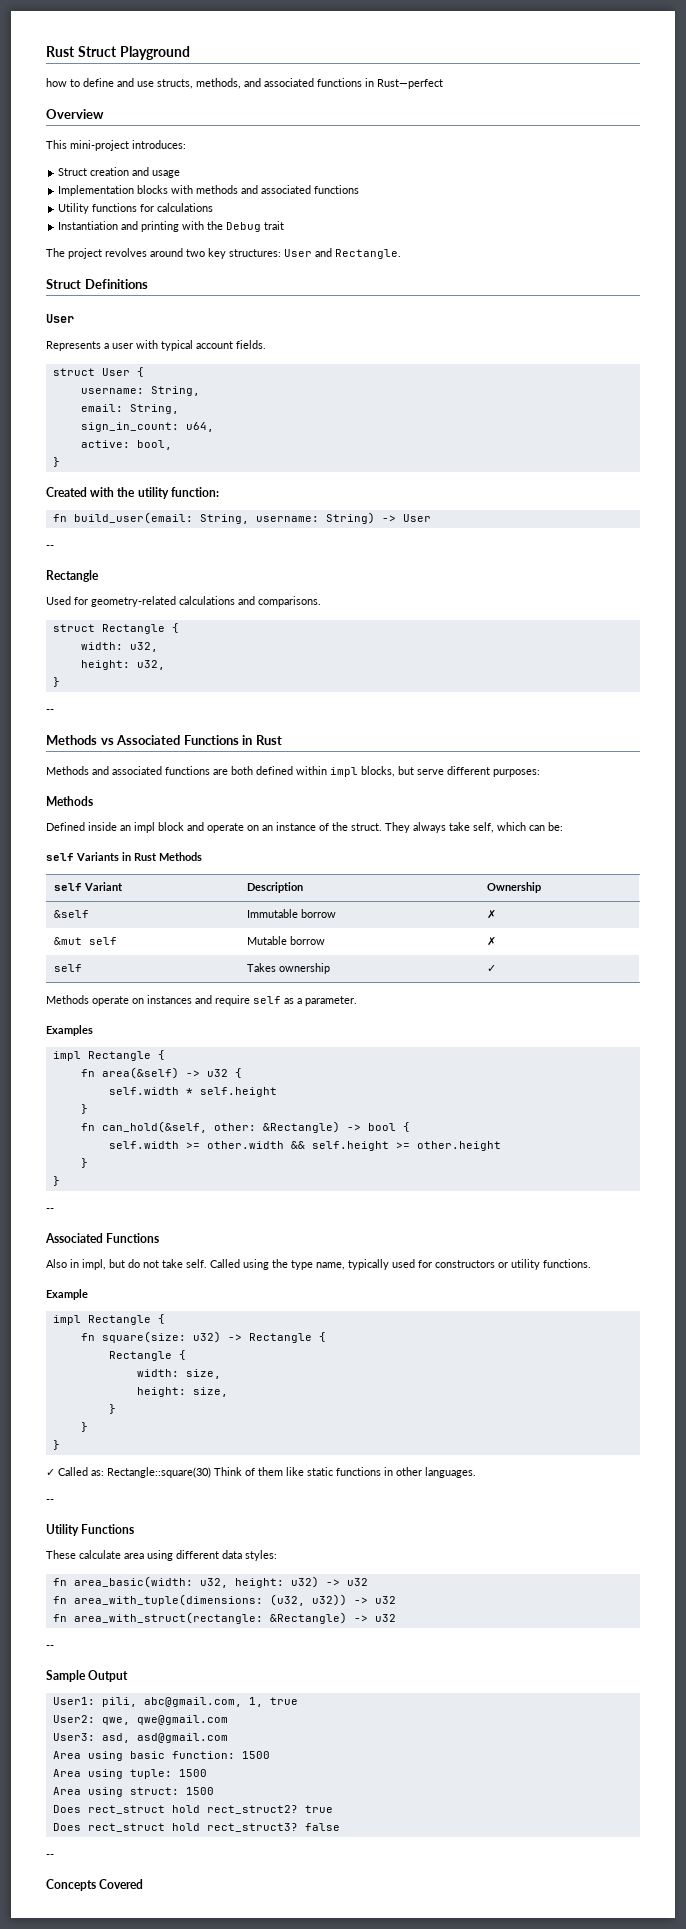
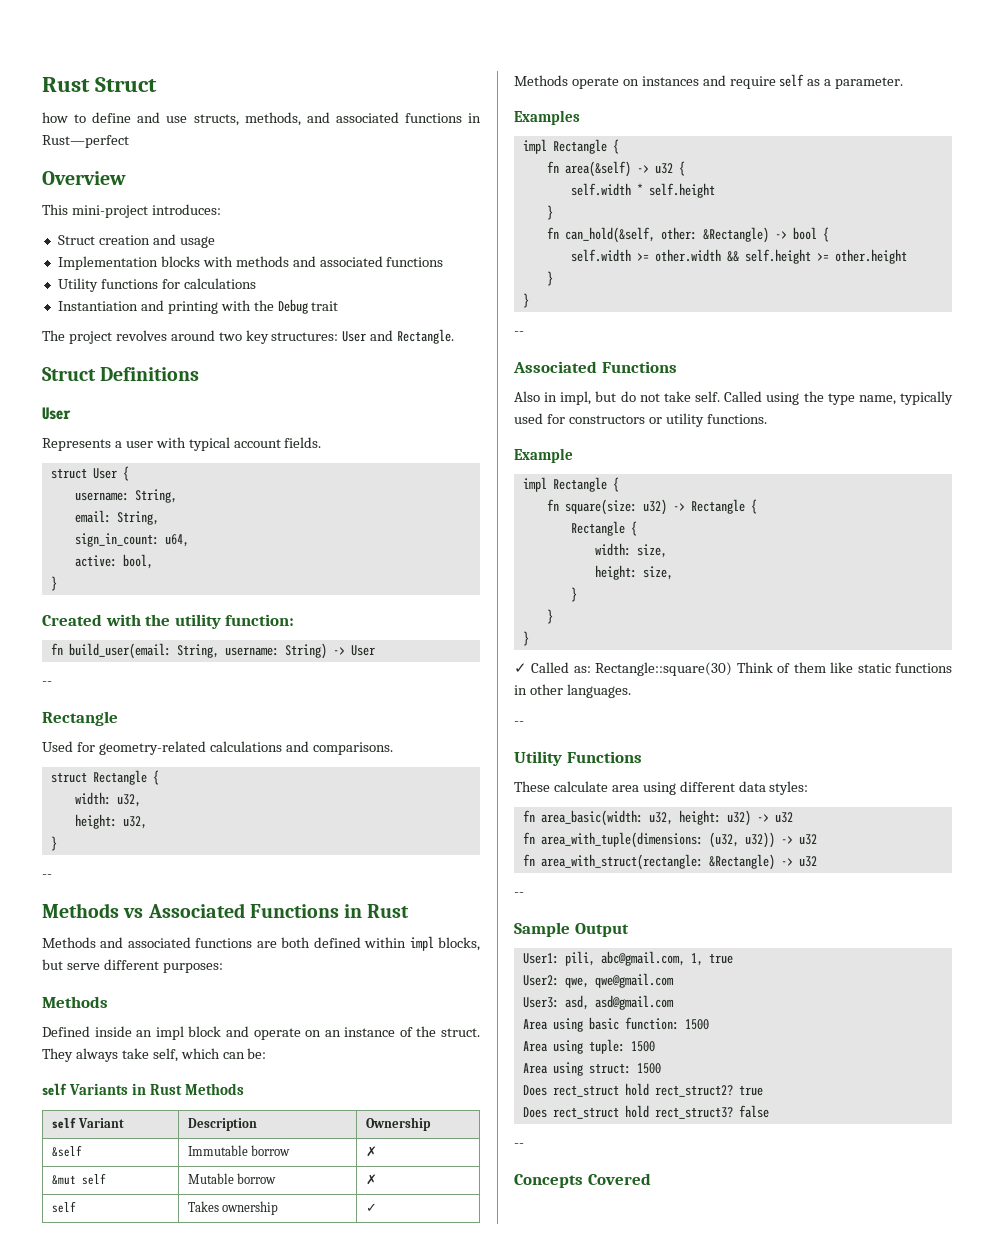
[119,46,190,60] Playground -> (158, 84) none

